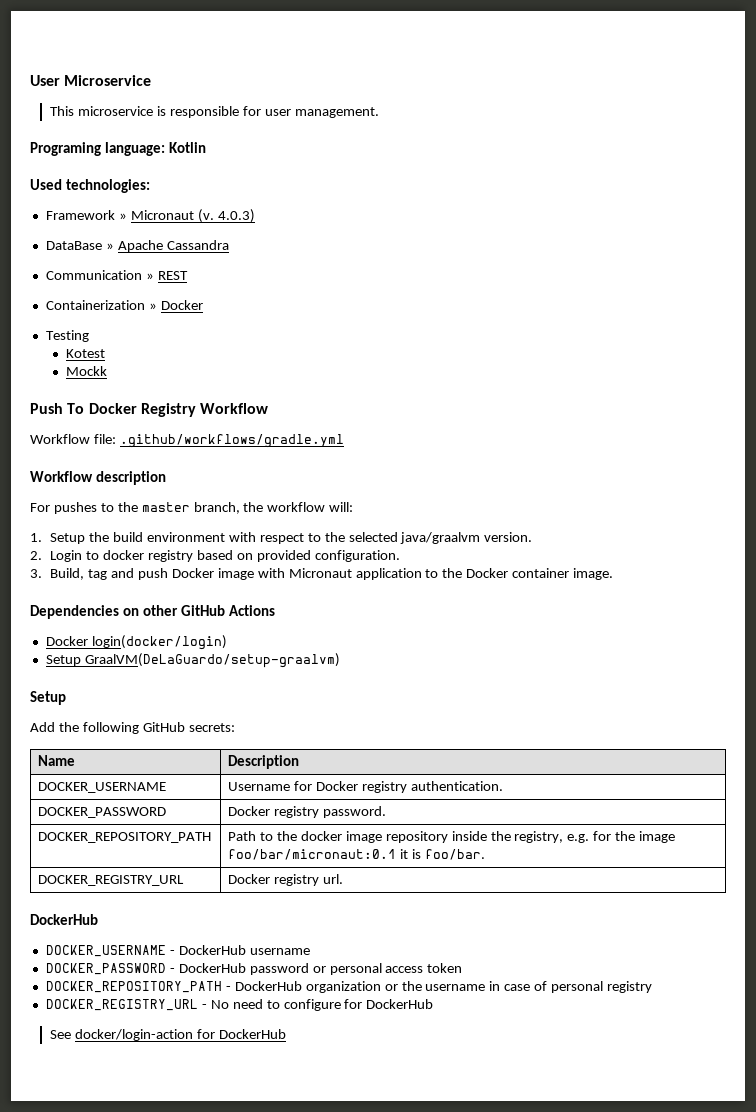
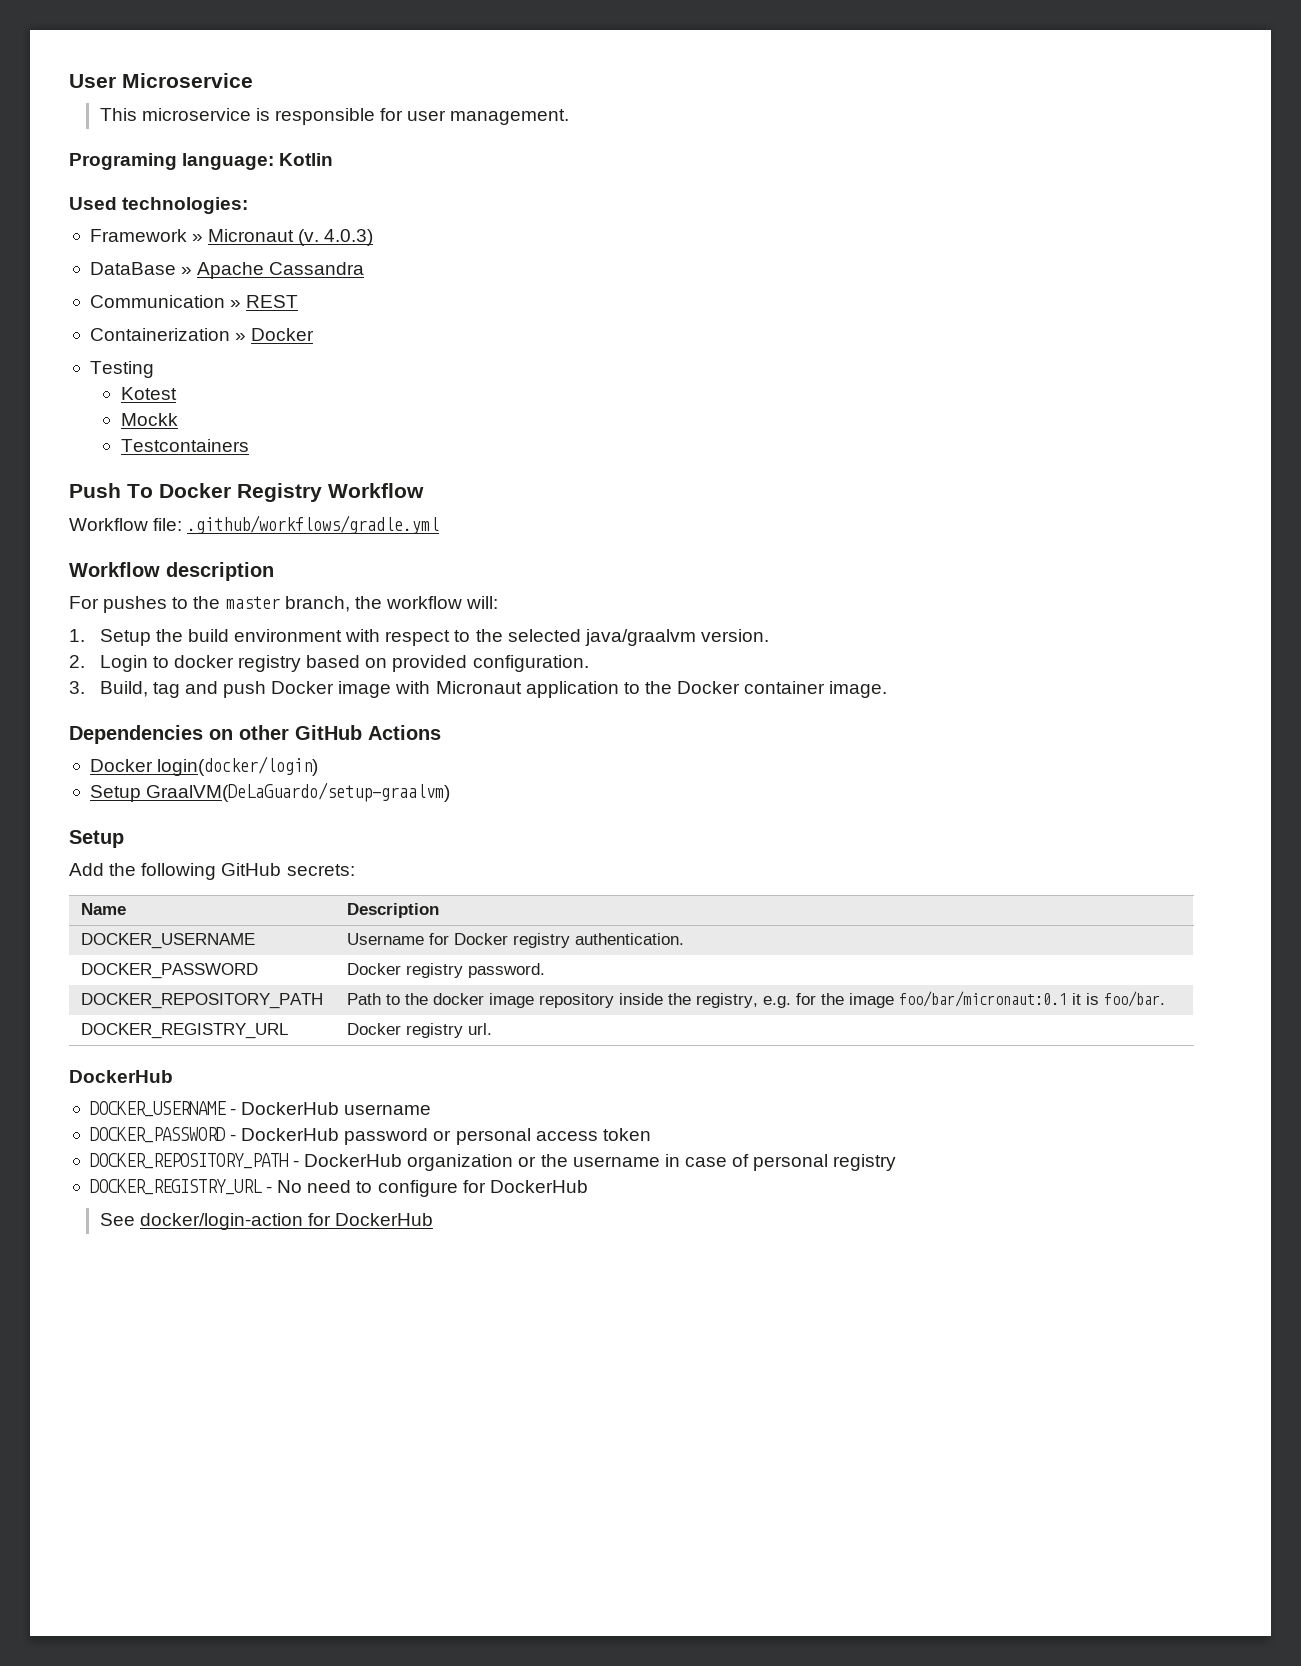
(108, 371) none -> [120,439,249,452] // Testcontainers

